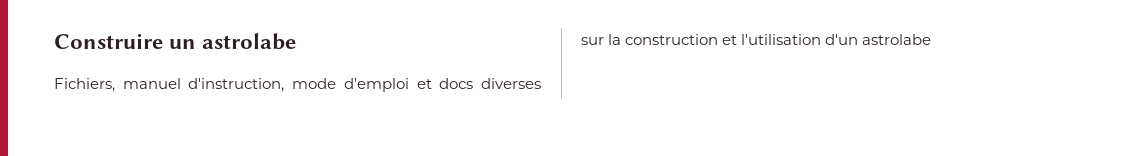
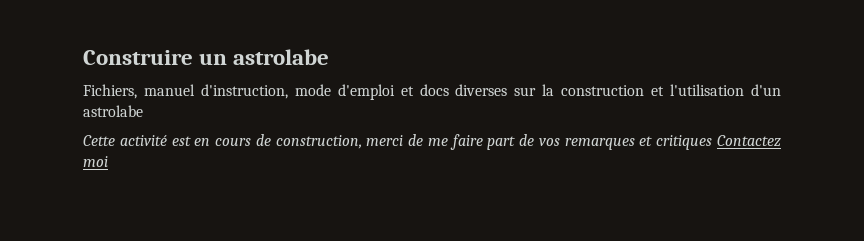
(932, 39) none -> [83,134,781,150] [83,156,108,167] // Cette activité est en cours de construction, merci de me faire part de vos remarques et critiques Contactez moi

